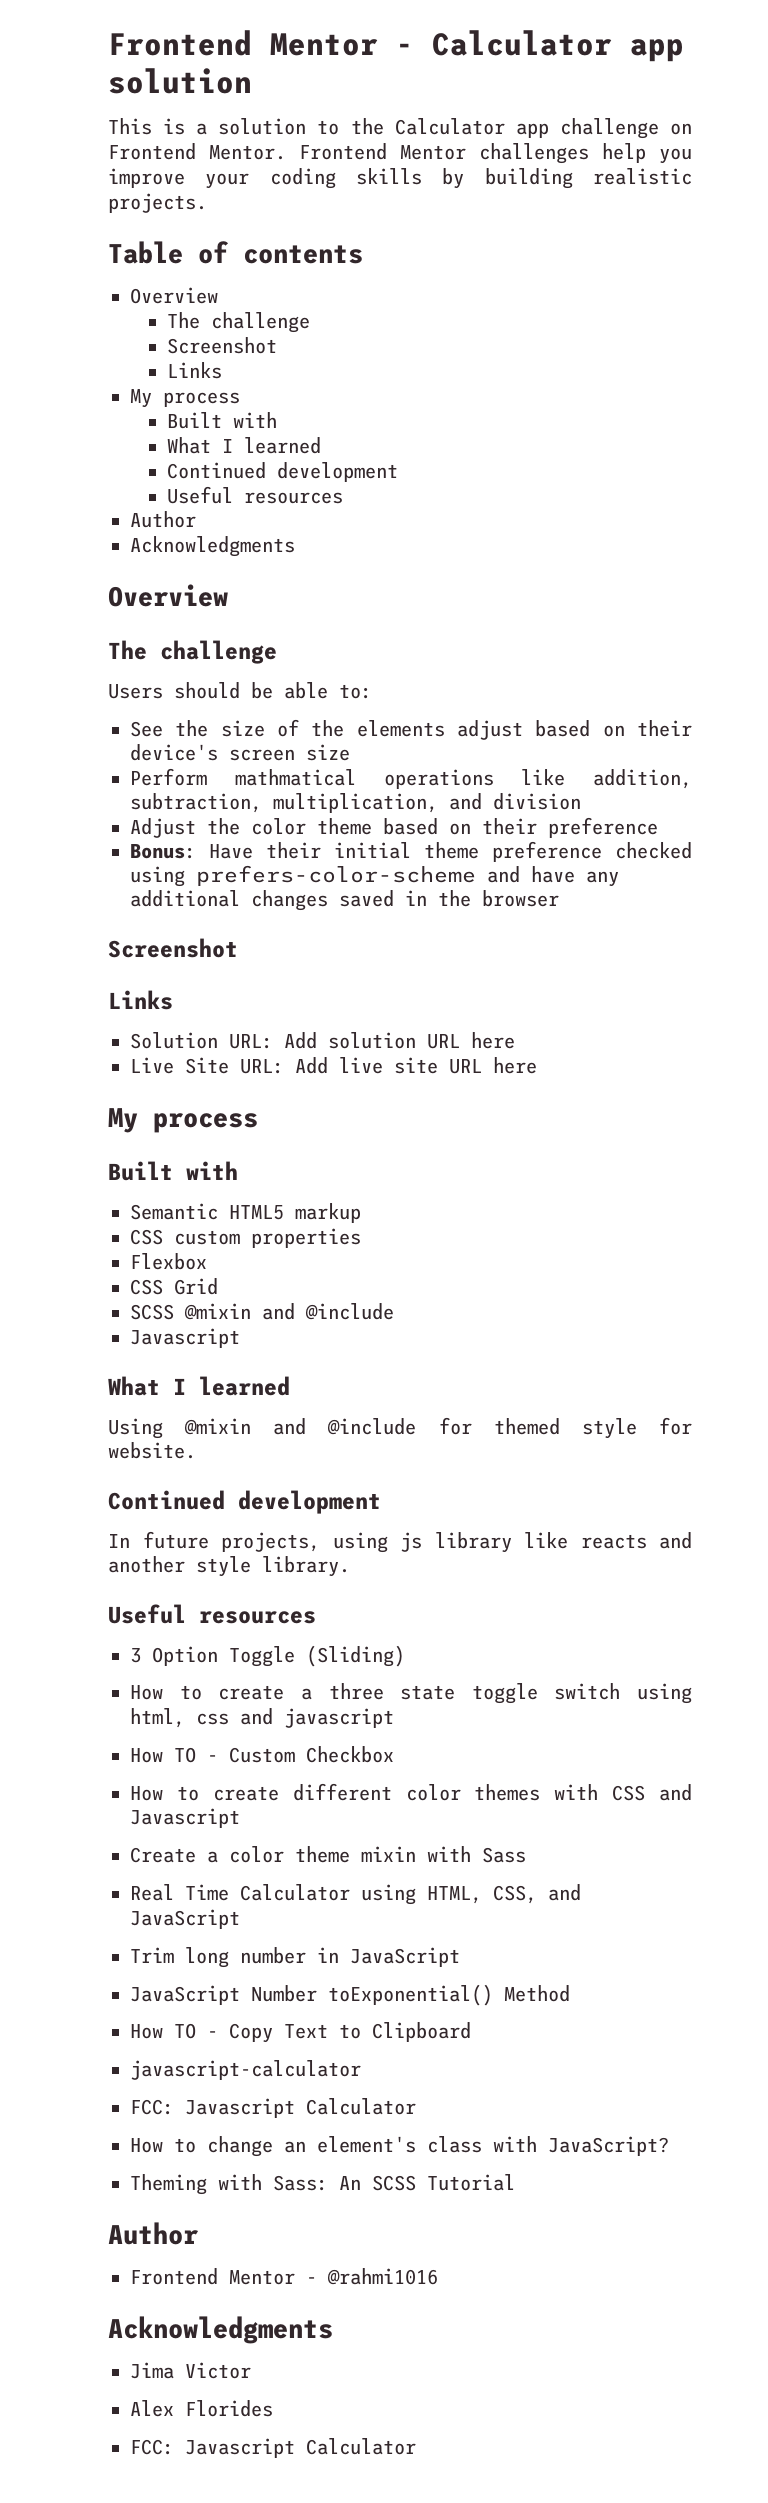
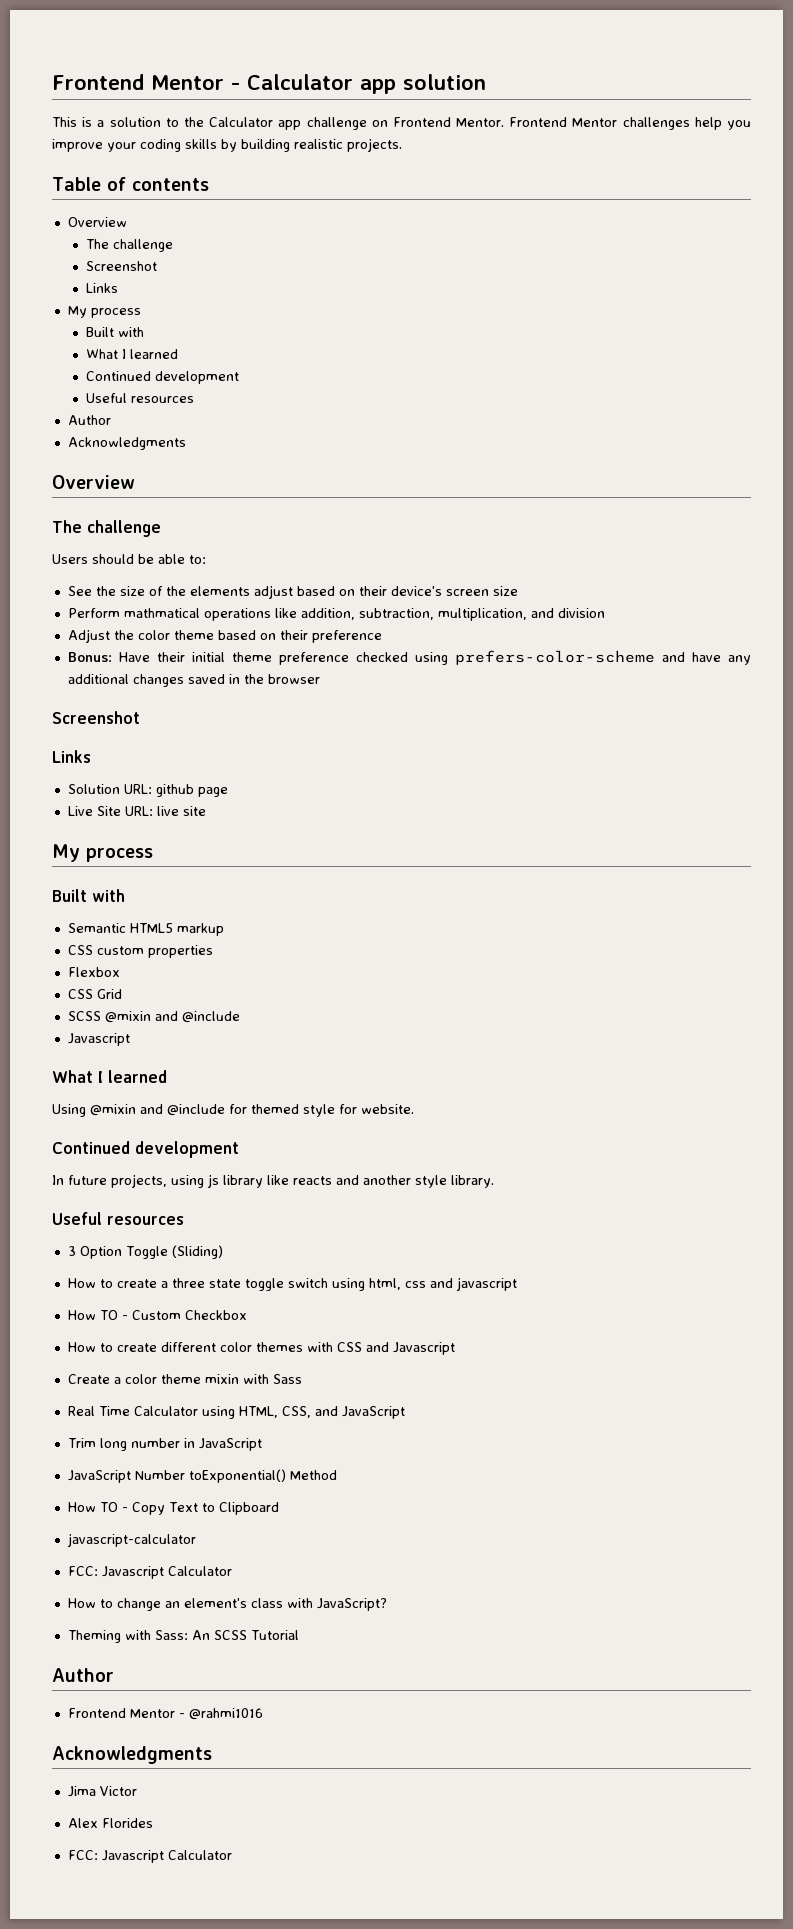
[284,1032,515,1049] Add solution URL here -> [155,784,228,797] github page
[295,1057,328,1074] Add -> (153, 811) none
[449,1057,537,1074] URL here -> (206, 811) none

